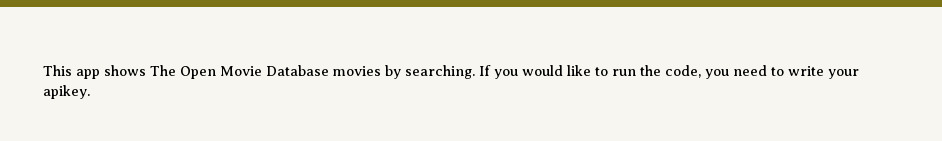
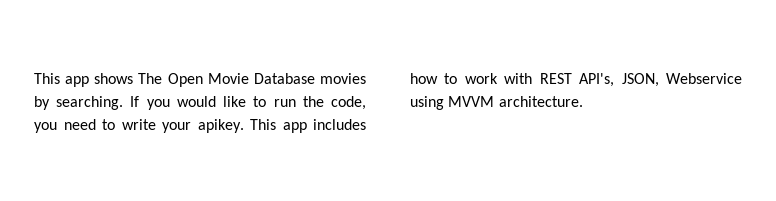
(90, 92) none -> [250,119,366,133] [410,73,742,87] [410,96,583,110] This app includes how to work with REST API's, JSON, Webservice using MVVM architecture.

